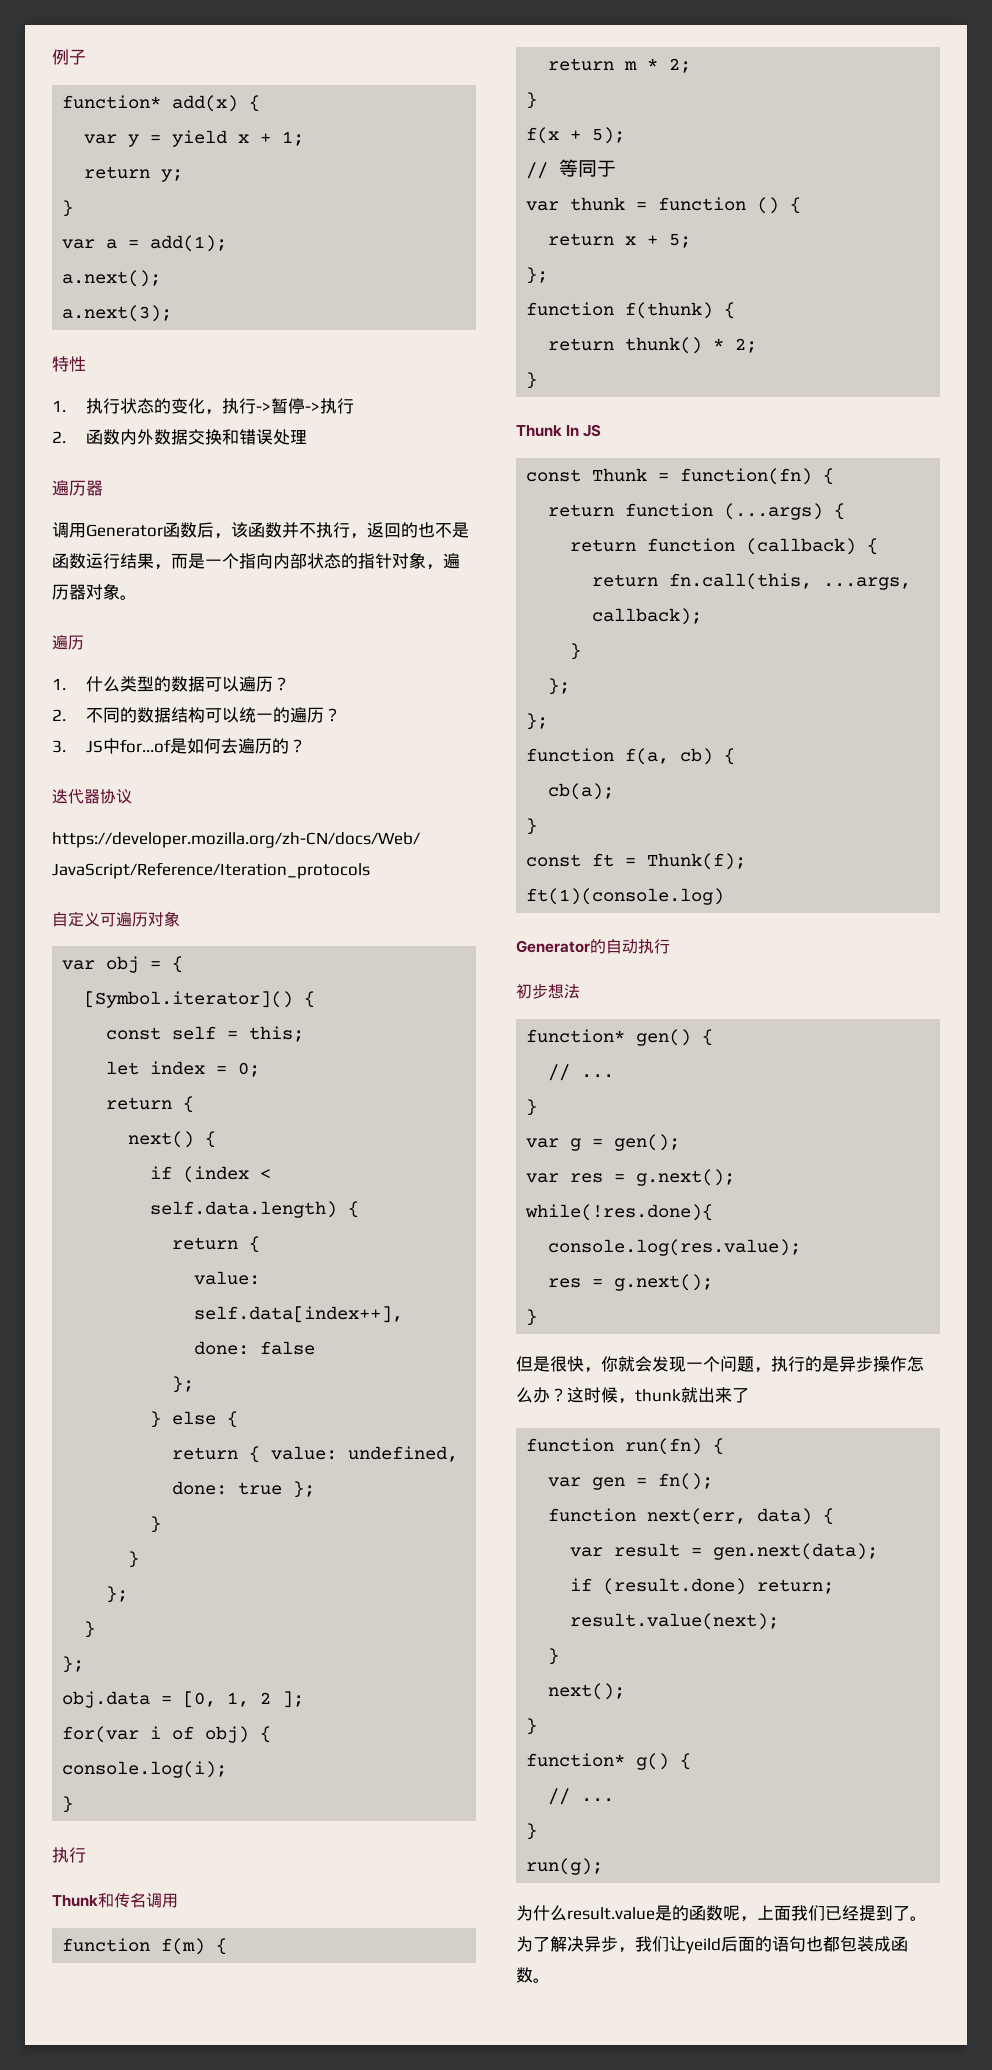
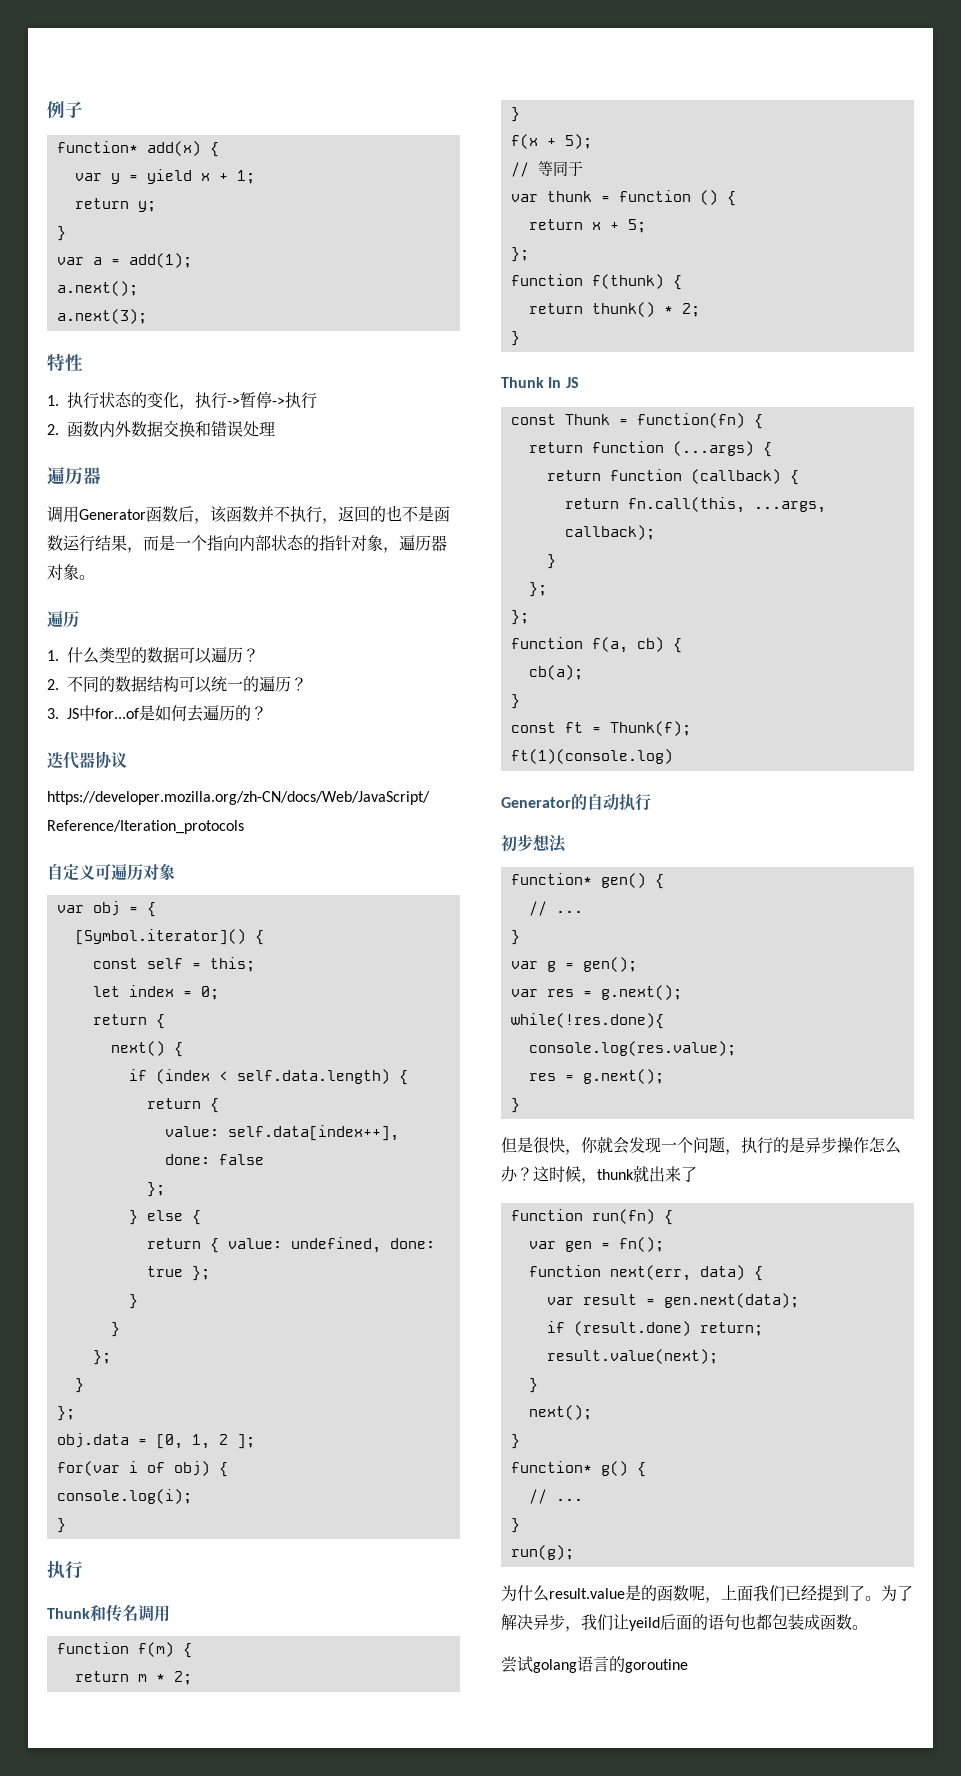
(550, 1980) none -> [501,1656,688,1673] // 尝试golang语言的goroutine

